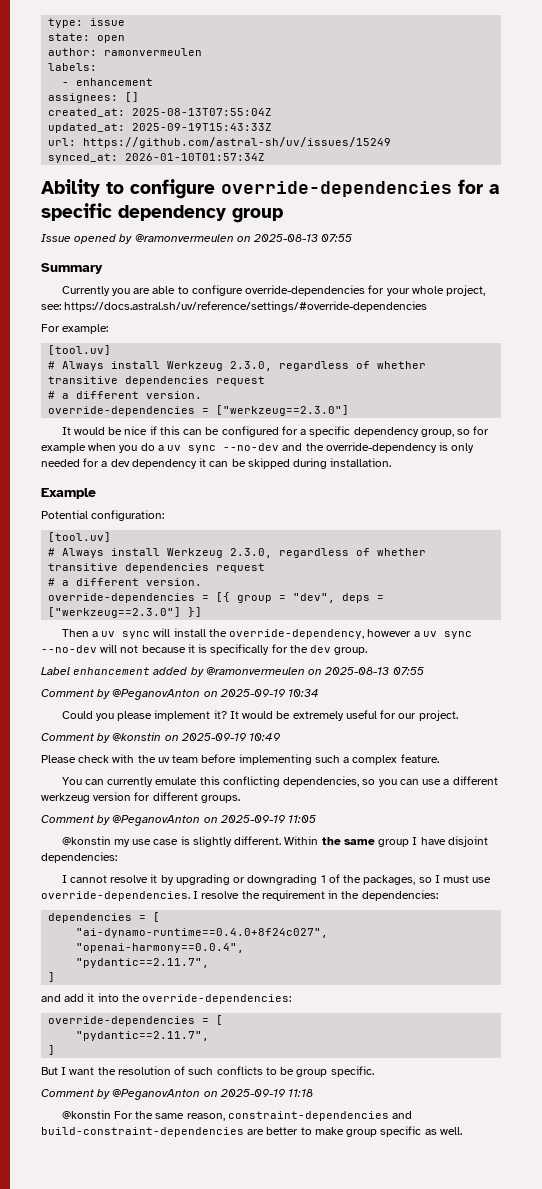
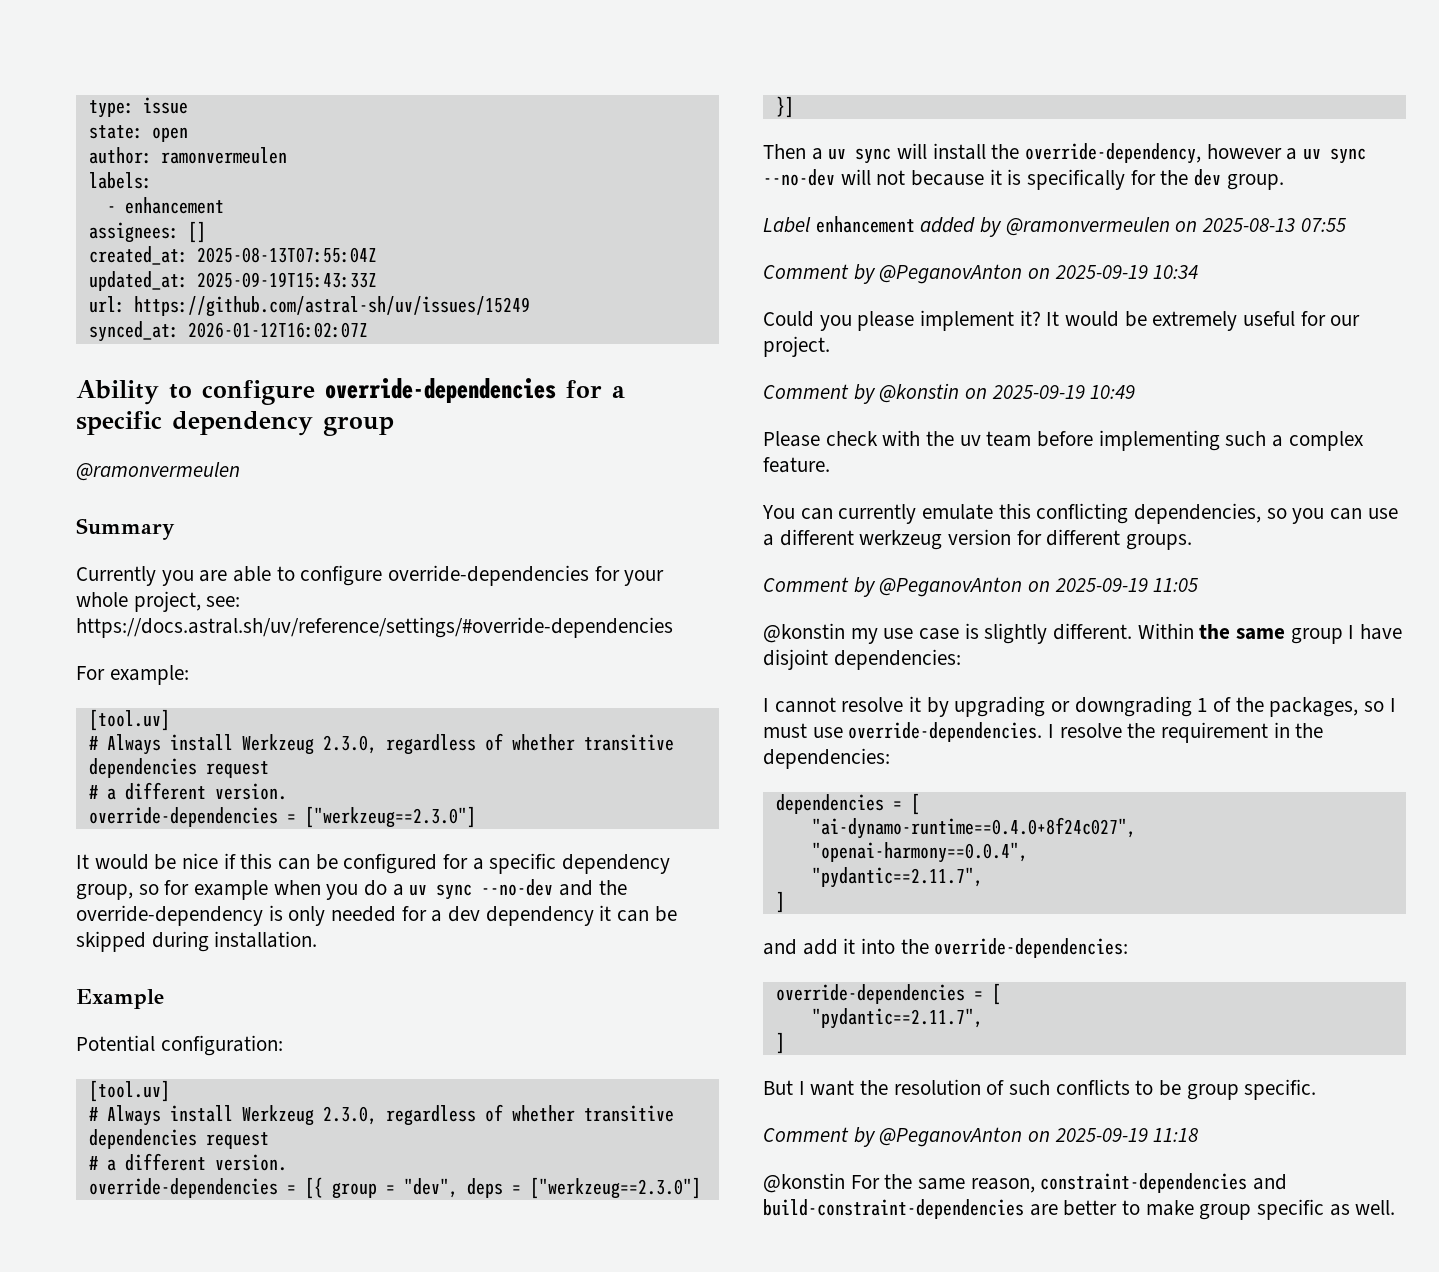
[125,153,266,161] 2026-01-10T01:57:34Z -> [187,322,368,338] 2026-01-12T16:02:07Z
[41,234,353,244] Issue opened by @ramonvermeulen on 2025-08-13 07:55 -> [76,462,240,481] @ramonvermeulen

